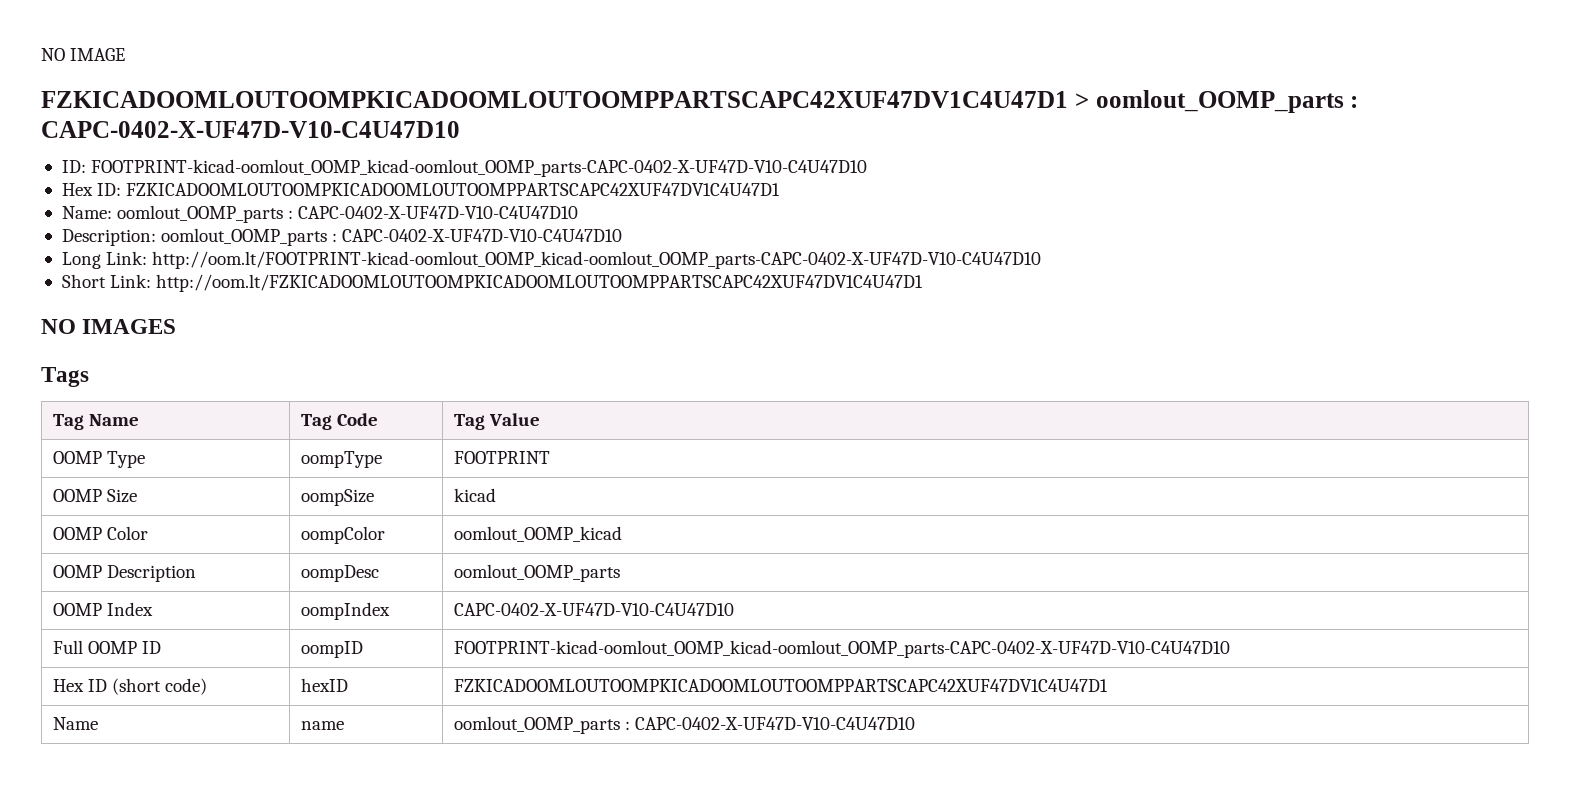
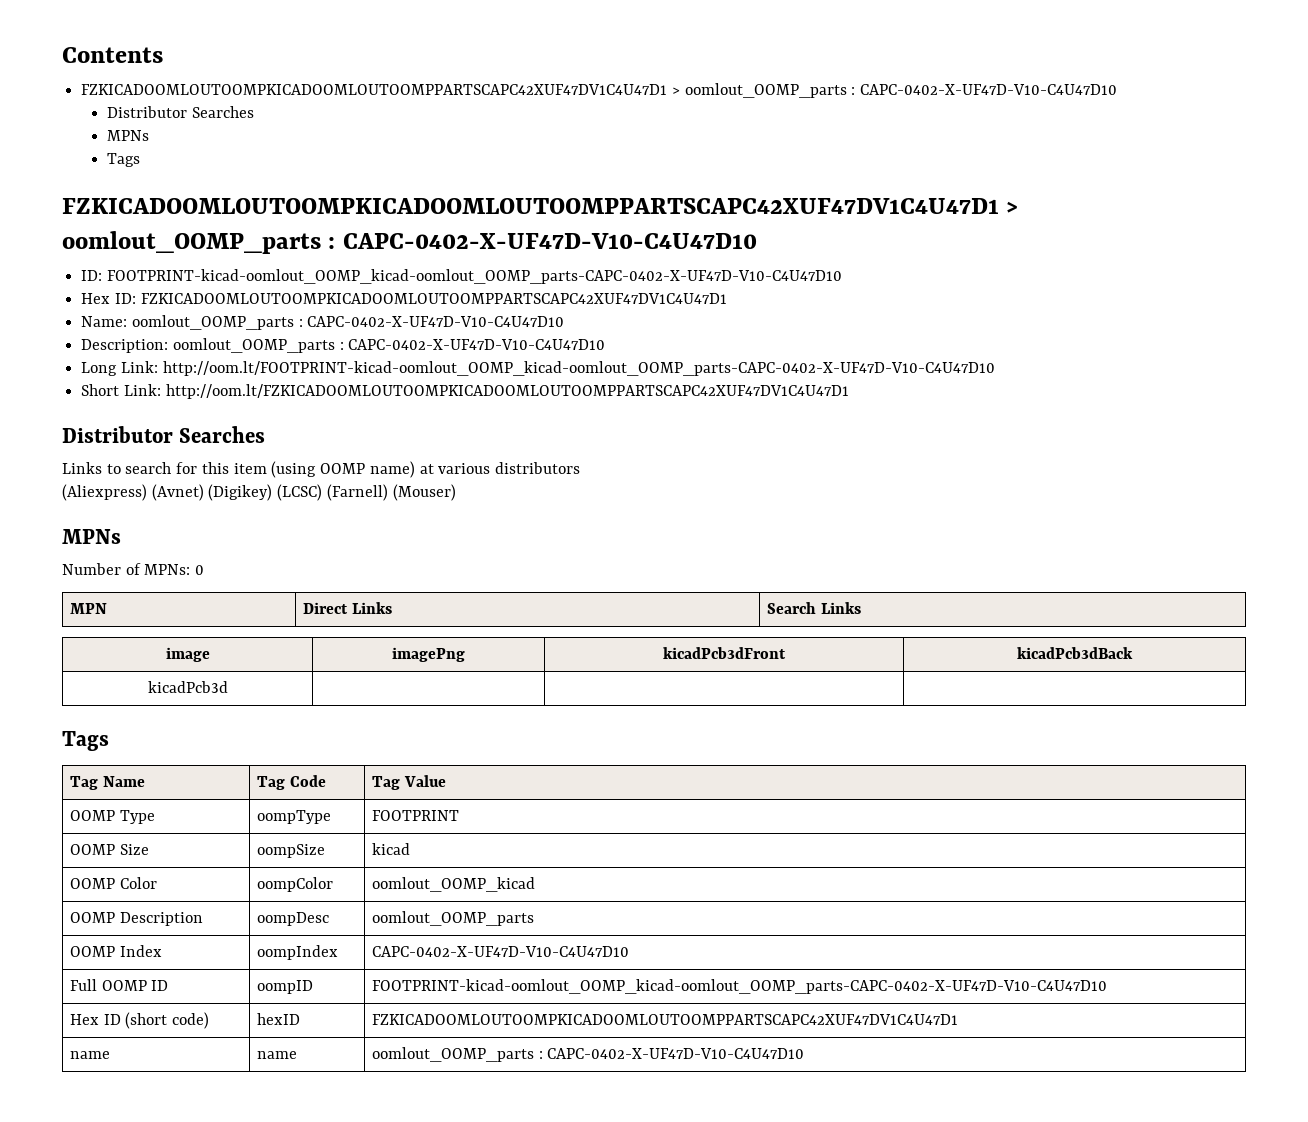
[41,48,126,61] NO IMAGE -> [62,47,163,63] [81,83,1118,98] [107,106,254,118] [107,130,150,141] [107,153,141,167] Contents // FZKICADOOMLOUTOOMPKICADOOMLOUTOOMPPARTSCAPC42XUF47DV1C4U47D1 > oomlout_OOMP_parts : CAPC-0402-X-UF47D-V10-C4U47D10 // Distributor Searches // MPNs // Tags
[41,319,177,334] NO IMAGES -> [62,426,266,443] [62,461,580,478] [62,484,456,501] [62,529,121,544] [62,563,205,575] [69,603,107,614] [302,602,392,614] [766,602,861,614] [165,647,210,662] [392,647,465,662] [663,647,786,659] [1017,647,1133,659] [147,681,228,693] Distributor Searches // Links to search for this item (using OOMP name) at various distributors // (Aliexpress) (Avnet) (Digikey) (LCSC) (Farnell) (Mouser) // MPNs // Number of MPNs: 0 // MPN | Direct Links | Search Links // image | imagePng | kicadPcb3dFront | kicadPcb3dBack // kicadPcb3d | | |
[52,717,98,730] Name -> [69,1051,110,1059] name

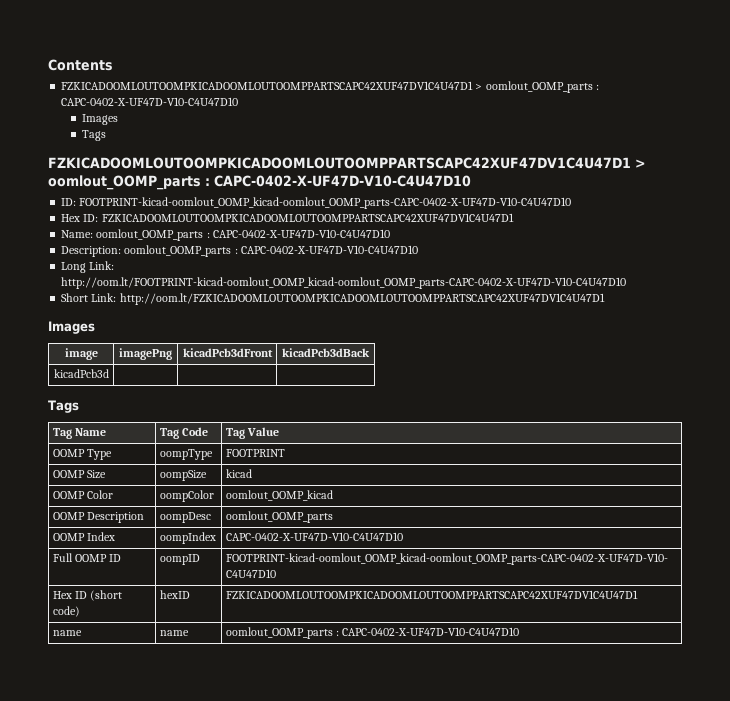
[107,106,254,118] [107,130,150,141] Distributor Searches // MPNs -> [81,114,118,125] Images
[62,426,266,443] [62,461,580,478] [62,484,456,501] [62,529,121,544] [62,563,205,575] [69,603,107,614] [302,602,392,614] [766,602,861,614] Distributor Searches // Links to search for this item (using OOMP name) at various distributors // (Aliexpress) (Avnet) (Digikey) (LCSC) (Farnell) (Mouser) // MPNs // Number of MPNs: 0 // MPN | Direct Links | Search Links -> [48,321,95,334] Images

